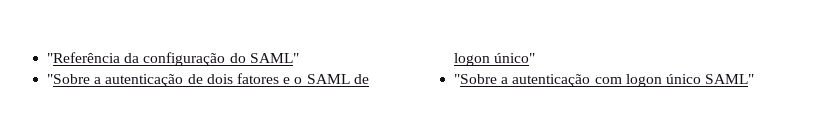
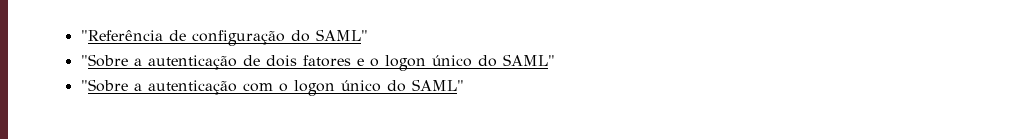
[124,53,140,63] da -> [168,30,186,41] de
[306,74,369,84] [454,53,536,66] SAML de logon único" -> [384,54,555,71] logon único do SAML"
[625,74,701,87] logon único -> [278,80,406,96] o logon único do

